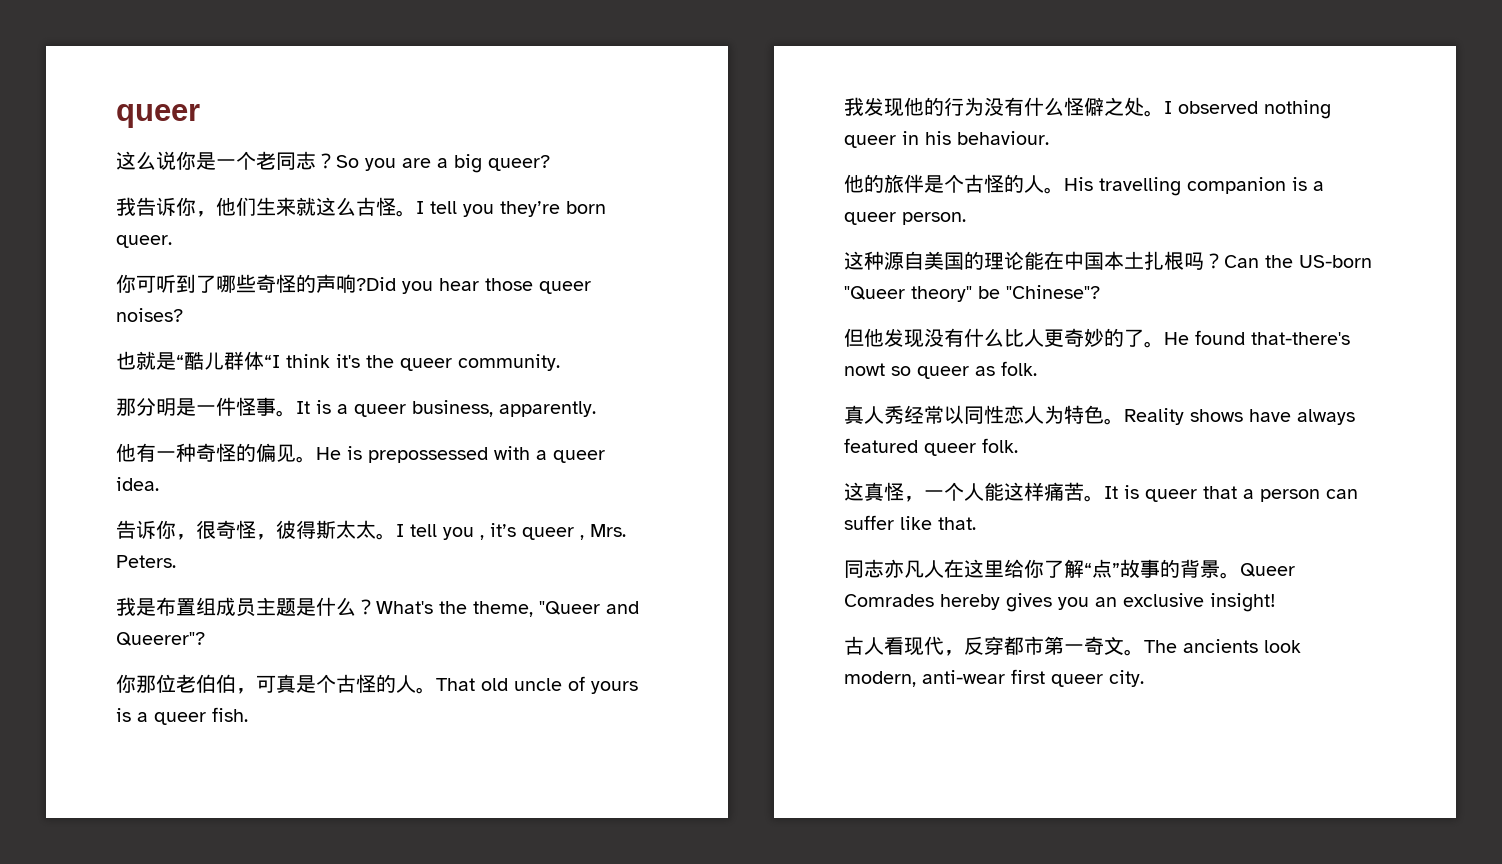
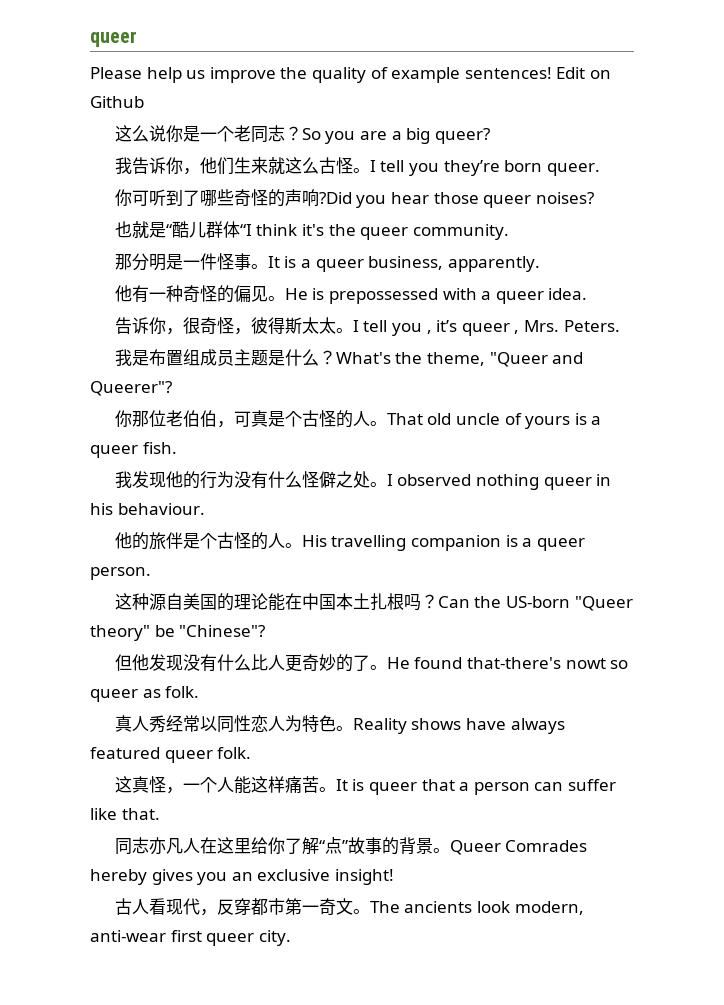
[116,104,200,128] queer -> [90,31,137,47] [90,67,611,83] [90,96,144,108] queer // Please help us improve the quality of example sentences! Edit on Github

